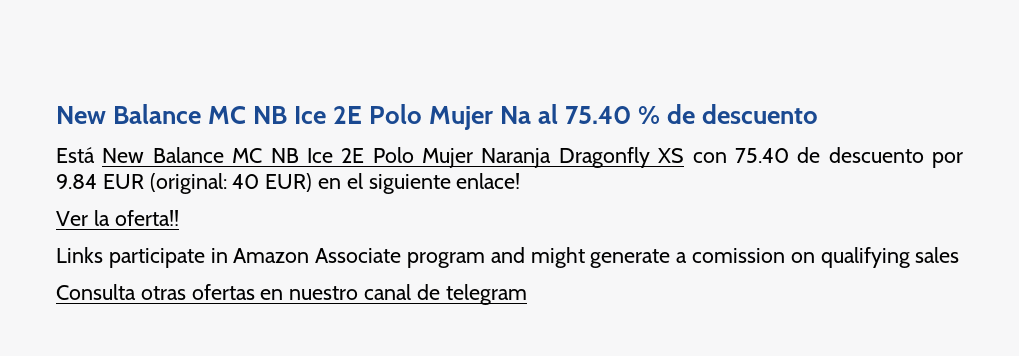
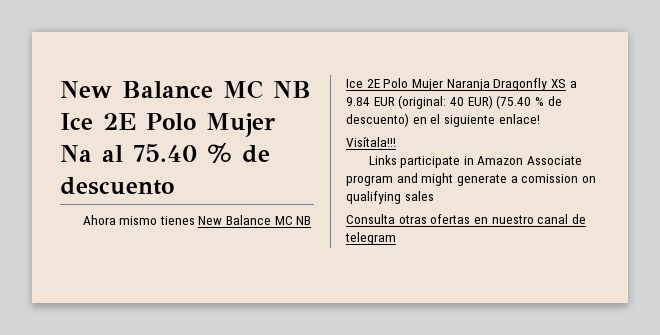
[56,147,95,163] Está -> [82,215,195,225] Ahora mismo tienes
[692,147,963,168] con 75.40 de descuento por -> [569,81,577,88] a
(313, 182) none -> [496,95,562,109] [346,113,409,127] (75.40 % de descuento)
[56,210,179,226] Ver la oferta!! -> [346,137,396,147] Visítala!!!

